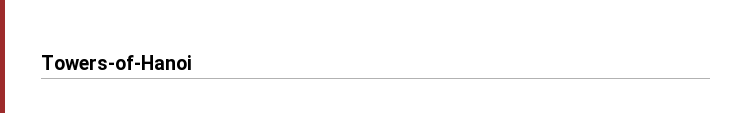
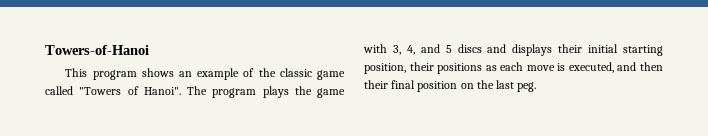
(192, 62) none -> [65,68,345,80] [45,86,345,98] [363,44,663,56] [364,62,663,74] [364,80,537,92] // This program shows an example of the classic game called "Towers of Hanoi". The program plays the game with 3, 4, and 5 discs and displays their initial starting position, their positions as each move is executed, and then their final position on the last peg.

